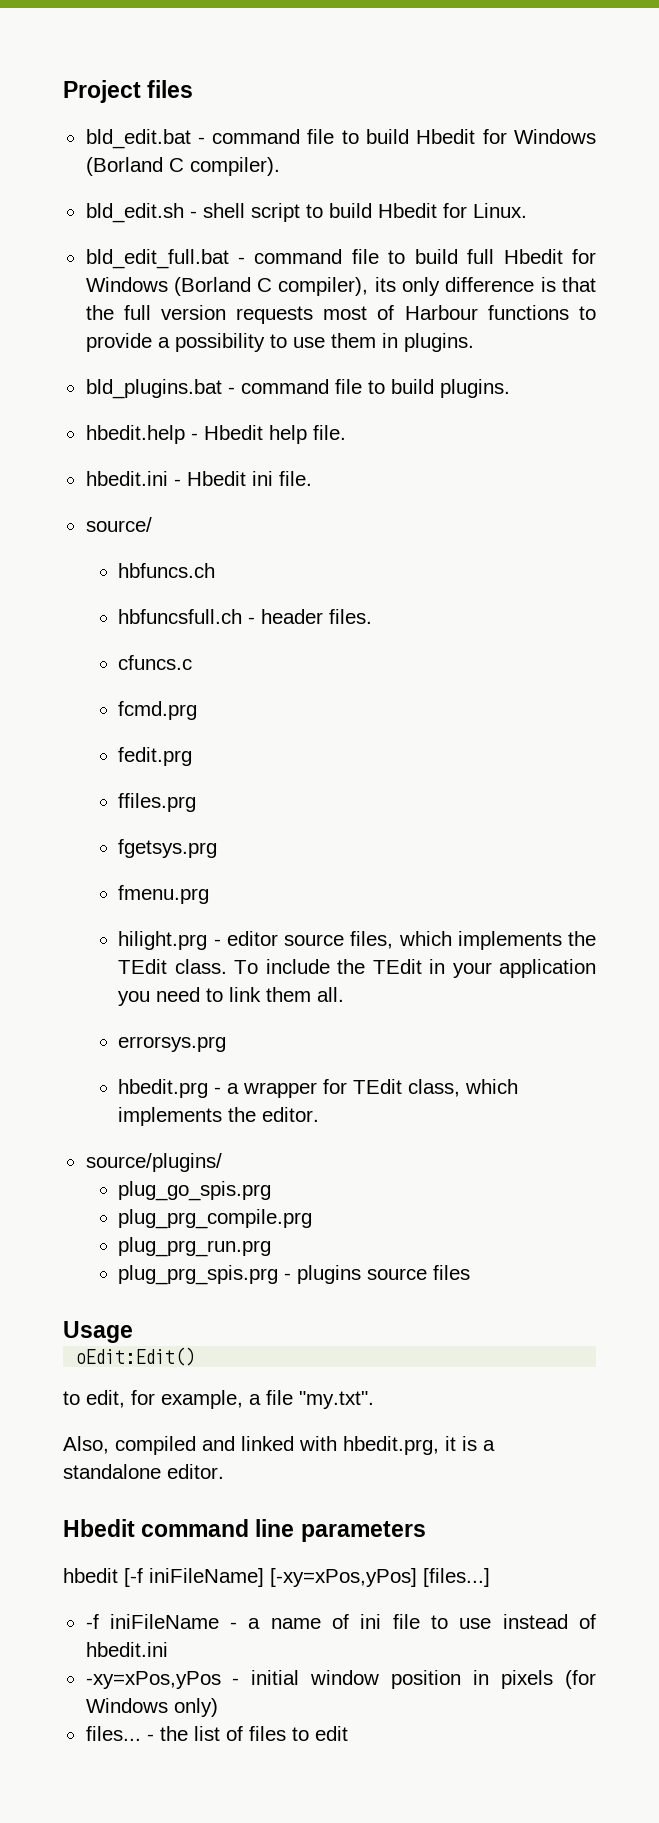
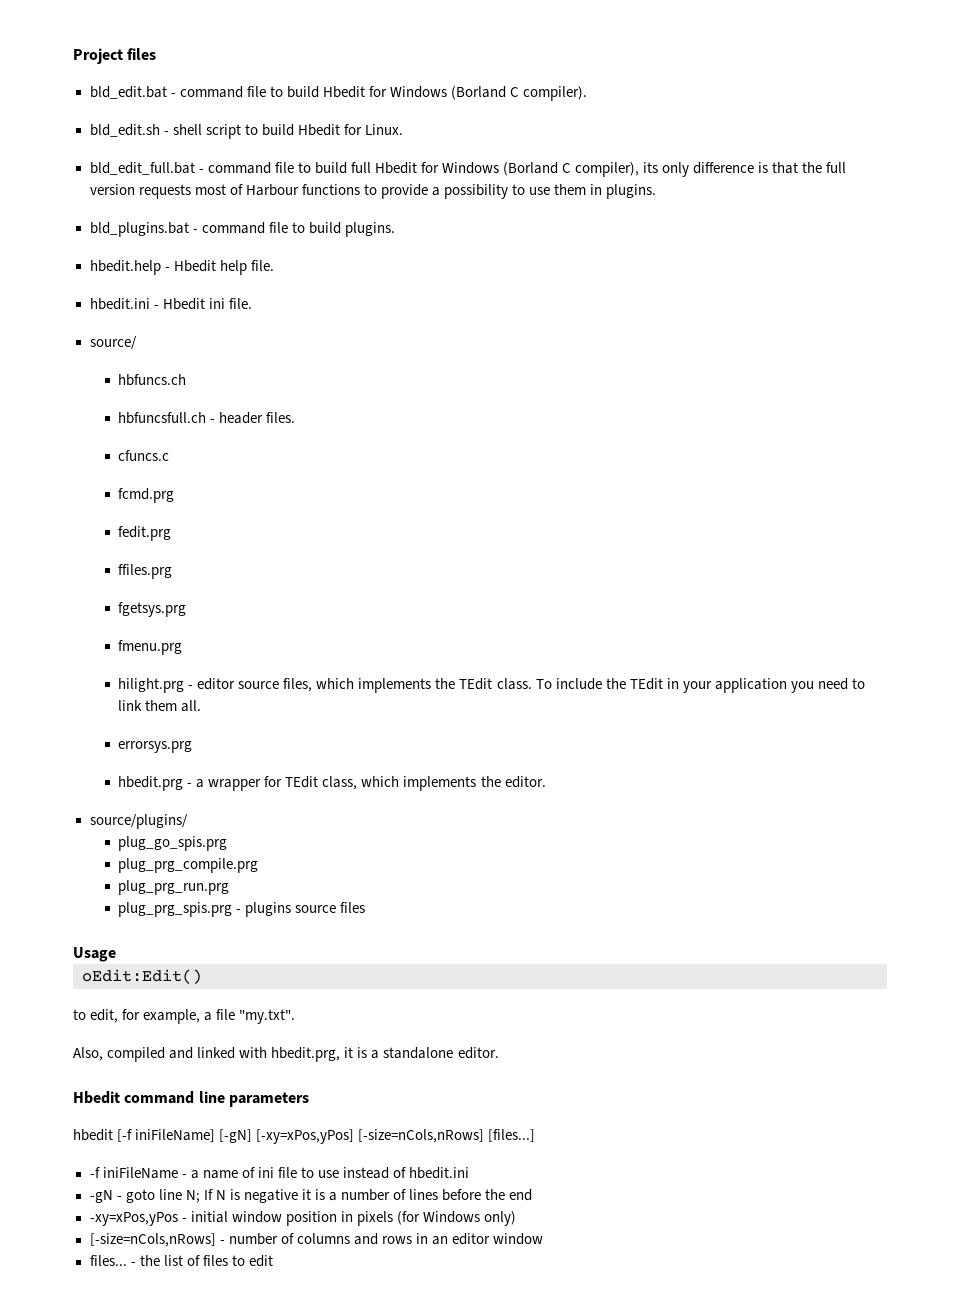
[270,1568,417,1587] [-xy=xPos,yPos] -> [219,1129,485,1144] [-gN] [-xy=xPos,yPos] [-size=nCols,nRows]
(168, 1649) none -> [89,1189,533,1203] // -gN - goto line N; If N is negative it is a number of lines before the end
(218, 1707) none -> [89,1233,544,1247] // [-size=nCols,nRows] - number of columns and rows in an editor window

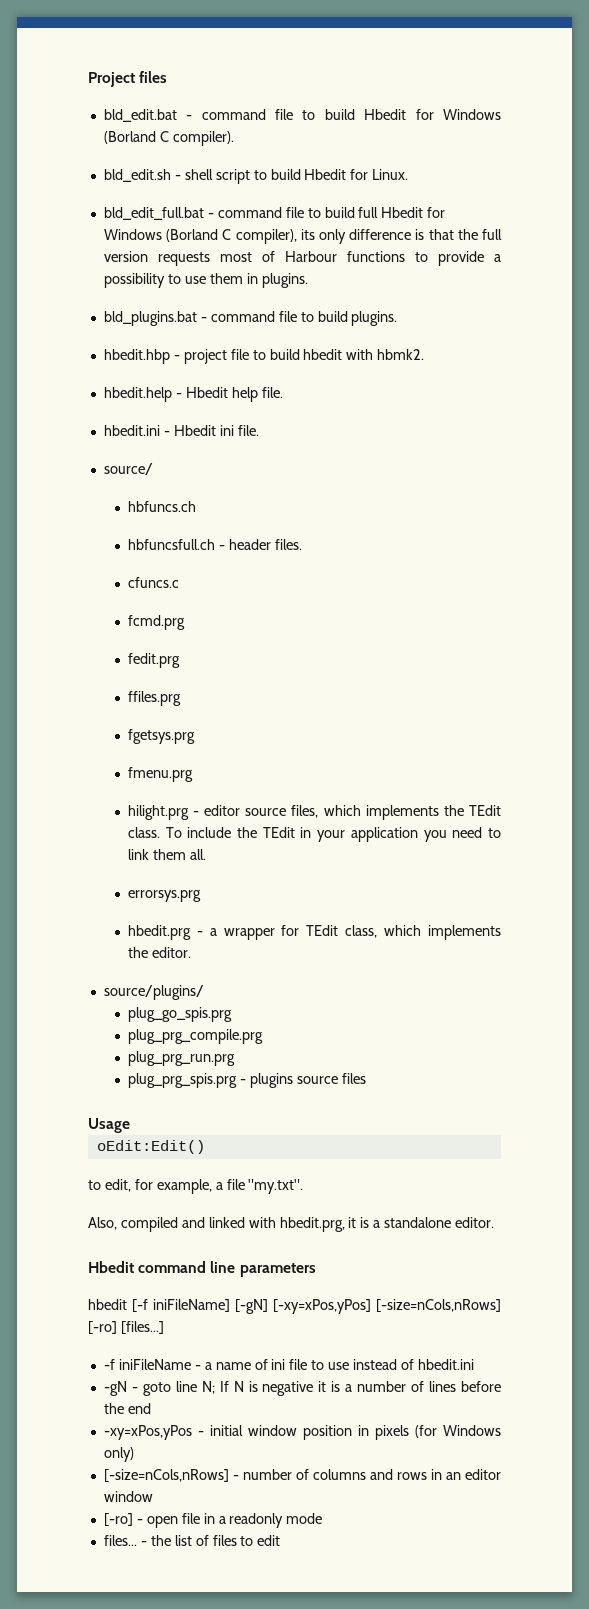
(395, 229) none -> [103,349,425,364] // hbedit.hbp - project file to build hbedit with hbmk2.
(485, 1136) none -> [88,1321,117,1334] [-ro]
(544, 1239) none -> [103,1513,323,1528] // [-ro] - open file in a readonly mode

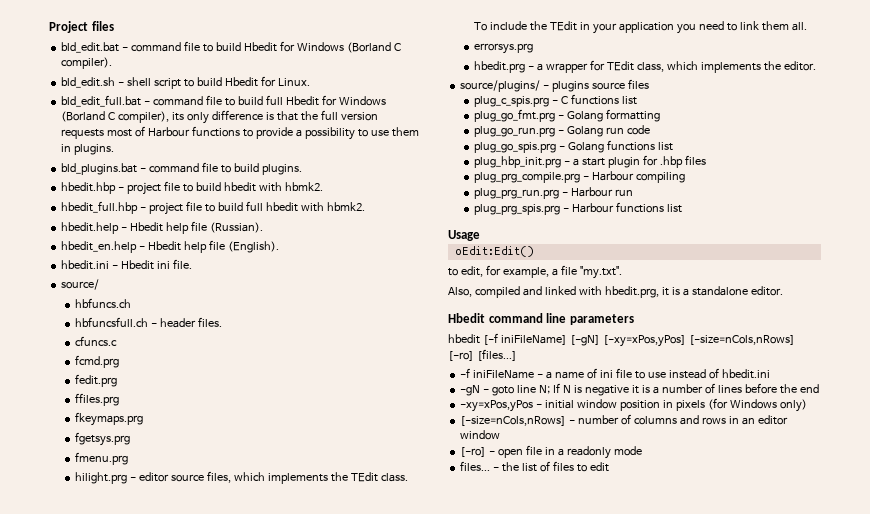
[103,387,283,402] hbedit.help - Hbedit help file. -> [61,201,365,215] [61,221,263,234] [61,240,279,253] hbedit_full.hbp - project file to build full hbedit with hbmk2. // hbedit.help - Hbedit help file (Russian). // hbedit_en.help - Hbedit help file (English).
(181, 698) none -> [74,412,143,426] // fkeymaps.prg
[127,1007,232,1022] [127,1029,263,1044] [127,1051,235,1066] [127,1073,237,1088] // plug_go_spis.prg // plug_prg_compile.prg // plug_prg_run.prg // plug_prg_spis.prg -> (541, 86) none
(366, 1078) none -> [473,94,637,107] [473,109,660,122] [473,125,650,137] [473,140,673,153] [473,155,706,168] [473,171,685,183] [473,187,633,199] [473,202,682,215] // plug_c_spis.prg - C functions list // plug_go_fmt.prg - Golang formatting // plug_go_run.prg - Golang run code // plug_go_spis.prg - Golang functions list // plug_hbp_init.prg - a start plugin for .hbp files // plug_prg_compile.prg - Harbour compiling // plug_prg_run.prg - Harbour run // plug_prg_spis.prg - Harbour functions list

